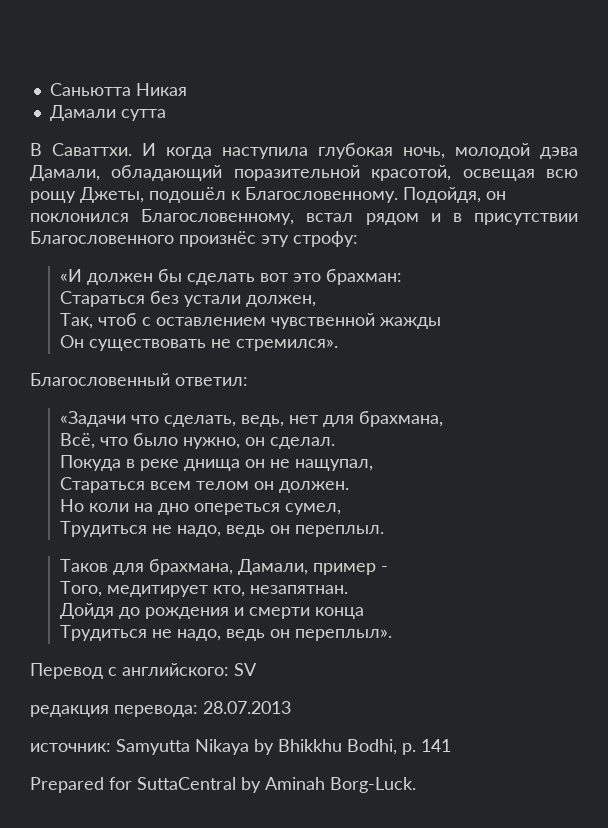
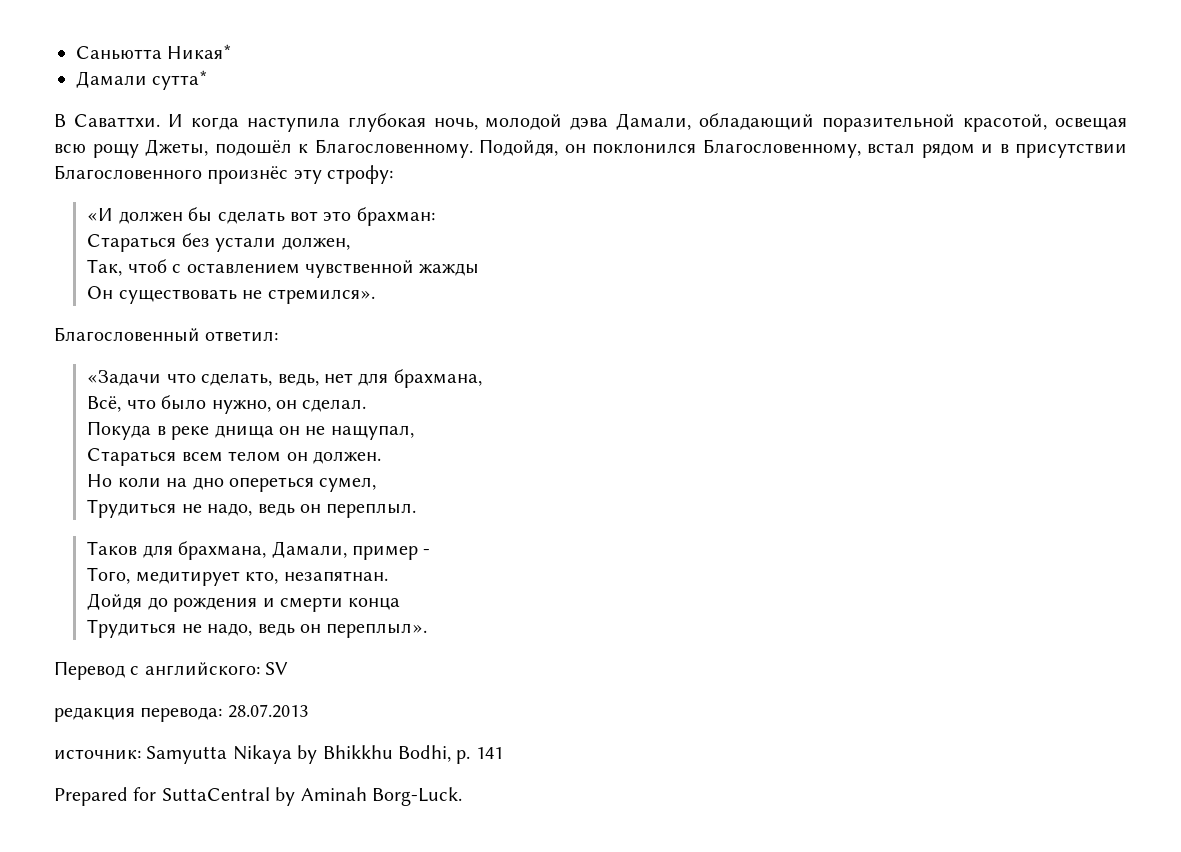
[135,83,187,96] Никая -> [167,44,233,59] Никая*
[120,109,166,121] сутта -> [152,70,209,90] сутта*

